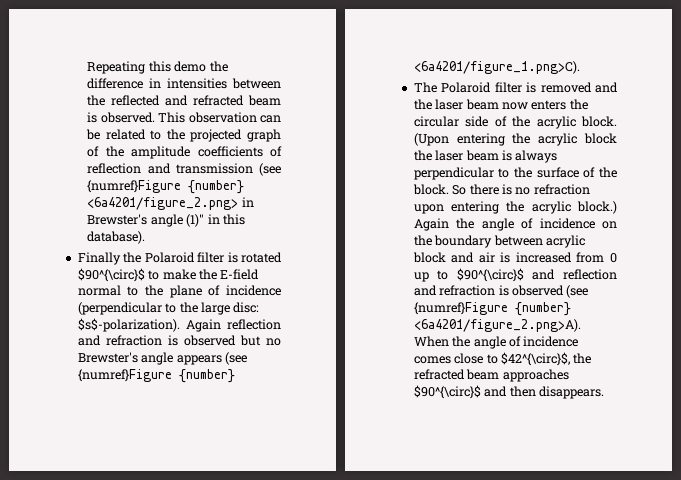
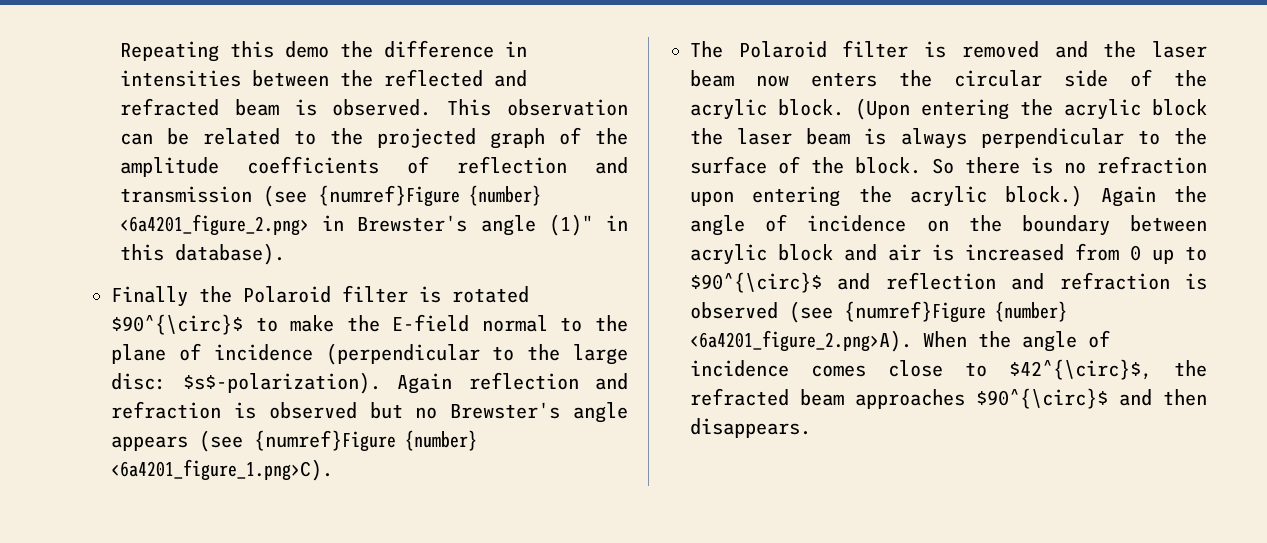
[87,197,239,210] <6a4201/figure_2.png> -> [120,214,310,236] <6a4201_figure_2.png>
[413,61,580,74] <6a4201/figure_1.png>C). -> [111,459,333,481] <6a4201_figure_1.png>C).
[413,319,581,332] <6a4201/figure_2.png>A). -> [690,330,912,352] <6a4201_figure_2.png>A).

